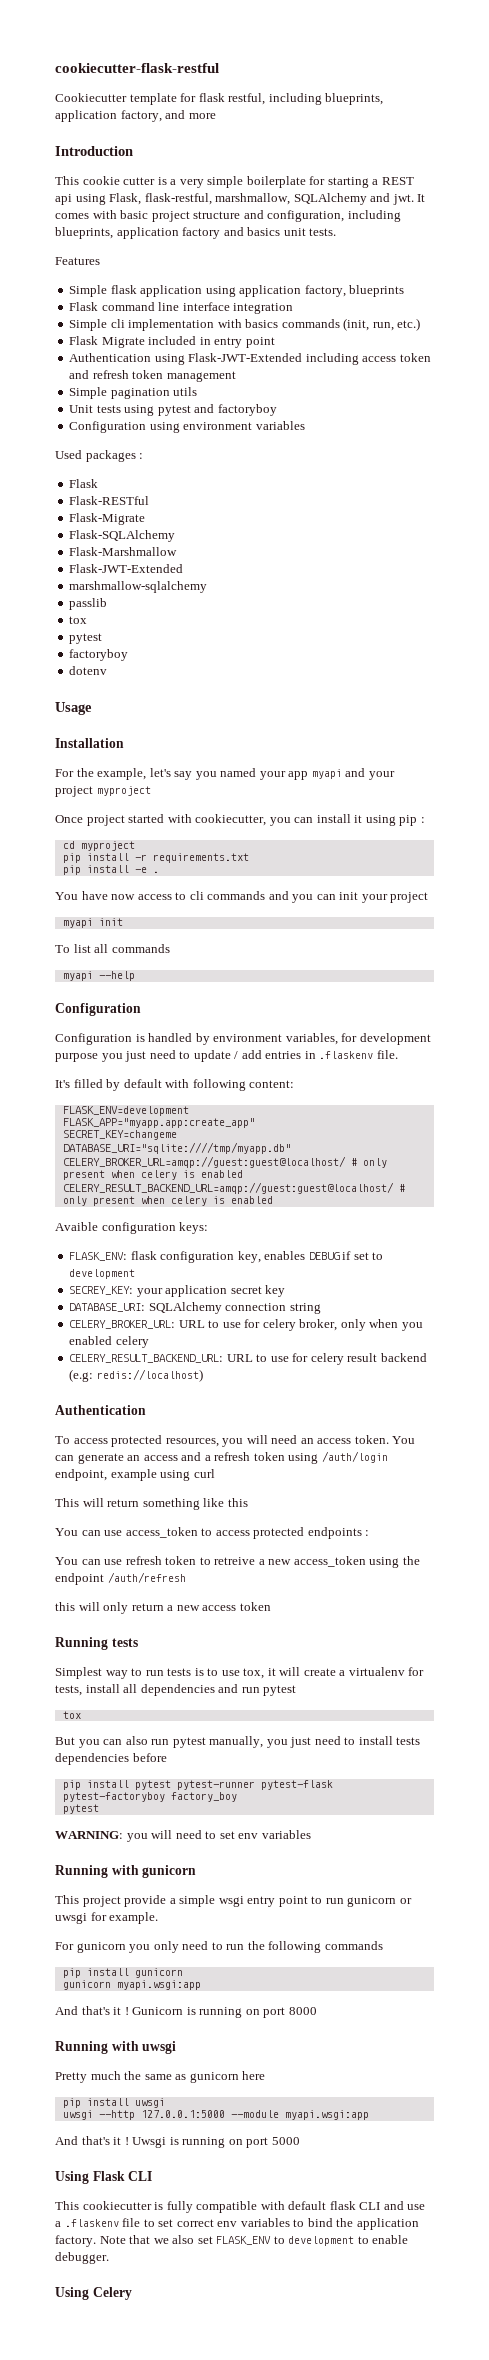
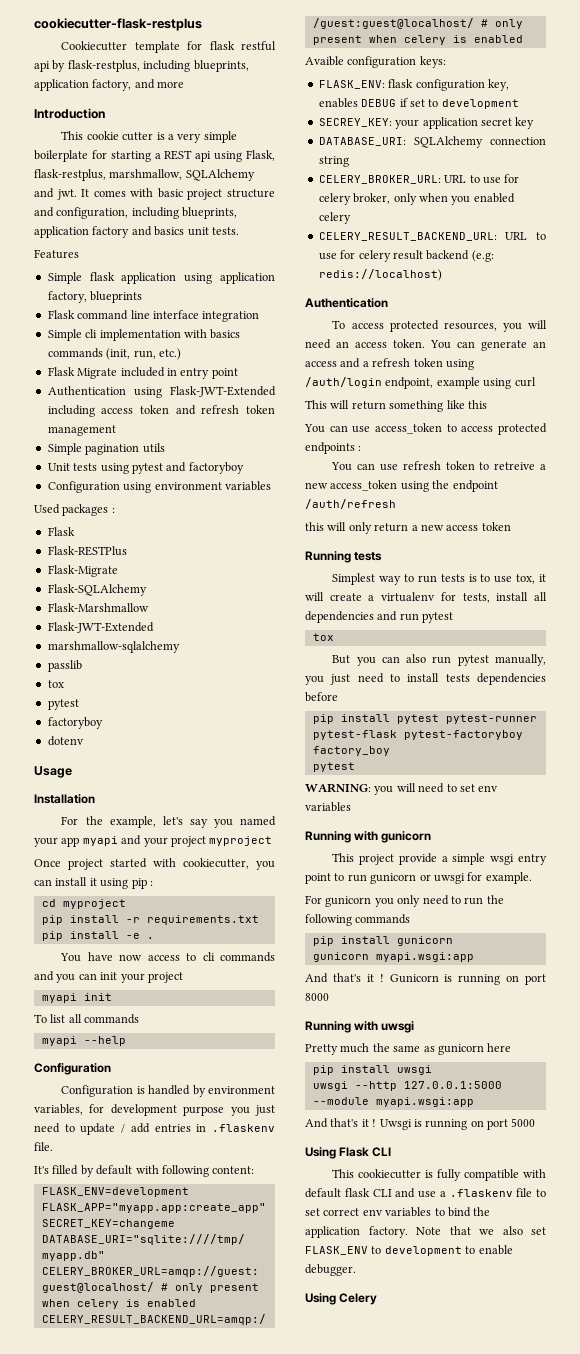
[55,63,219,73] cookiecutter-flask-restful -> [34,18,202,31] cookiecutter-flask-restplus
[228,93,266,105] restful, -> [240,41,276,51] [34,60,140,72] restful api by flask-restplus,
[144,193,212,205] flask-restful, -> [34,169,106,181] flask-restplus,
[69,496,150,505] Flask-RESTful -> [47,546,127,556] Flask-RESTPlus

